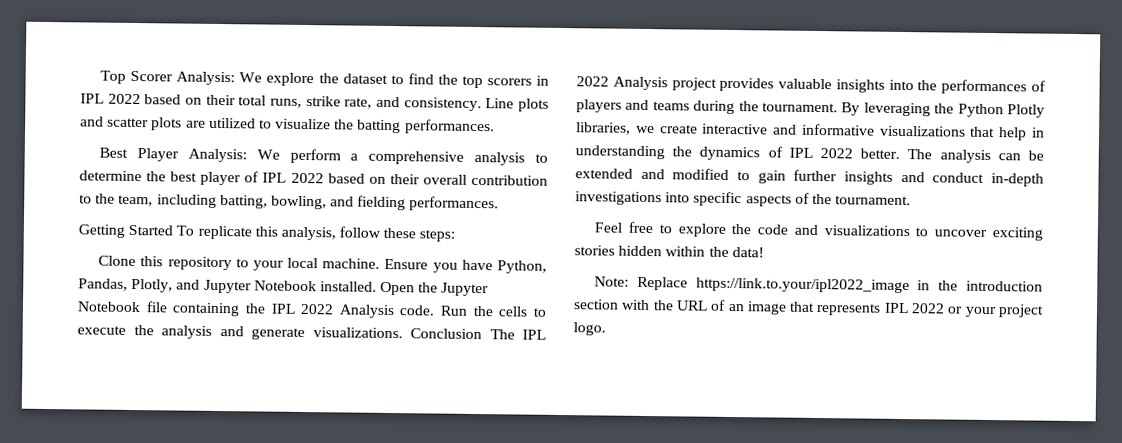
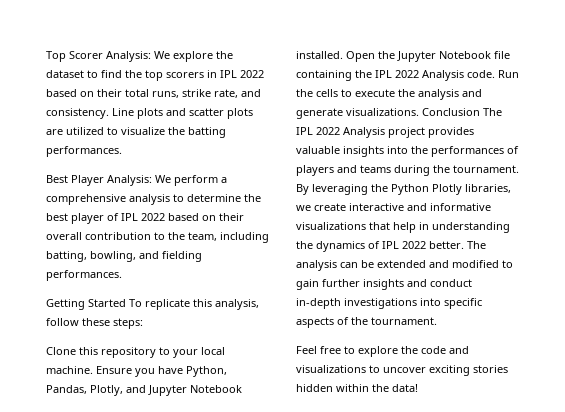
[594,276,1043,294] [573,299,1044,318] [573,322,606,336] // Note: Replace https://link.to.your/ipl2022_image in the introduction section with the URL of an image that represents IPL 2022 or your project logo. -> (418, 388) none

